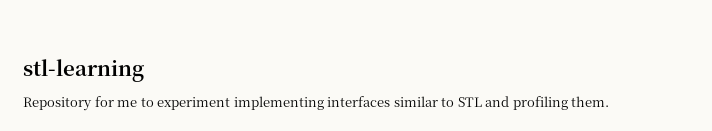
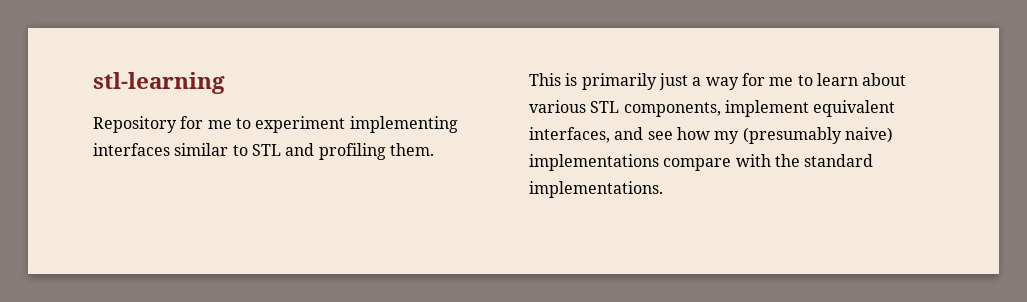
(610, 101) none -> [529,73,907,90] [529,100,896,117] [529,127,893,144] [529,154,874,171] [529,181,663,198] // This is primarily just a way for me to learn about various STL components, implement equivalent interfaces, and see how my (presumably naive) implementations compare with the standard implementations.

